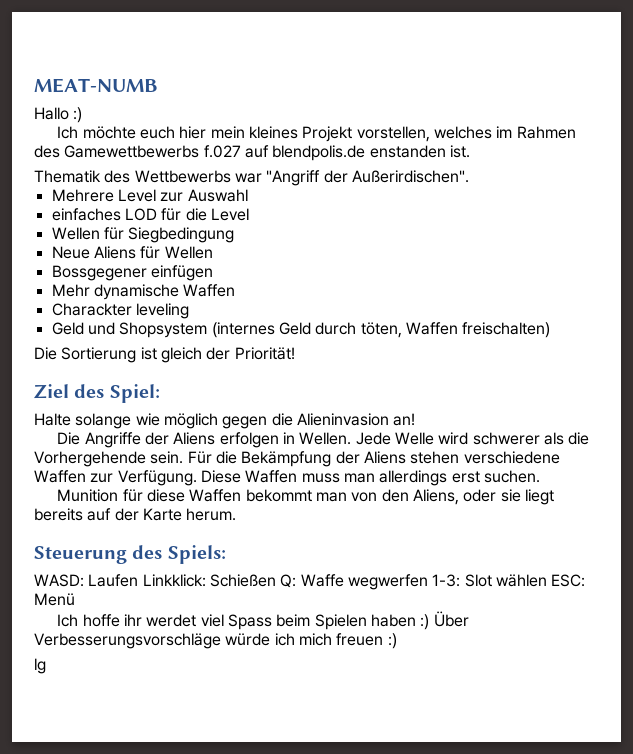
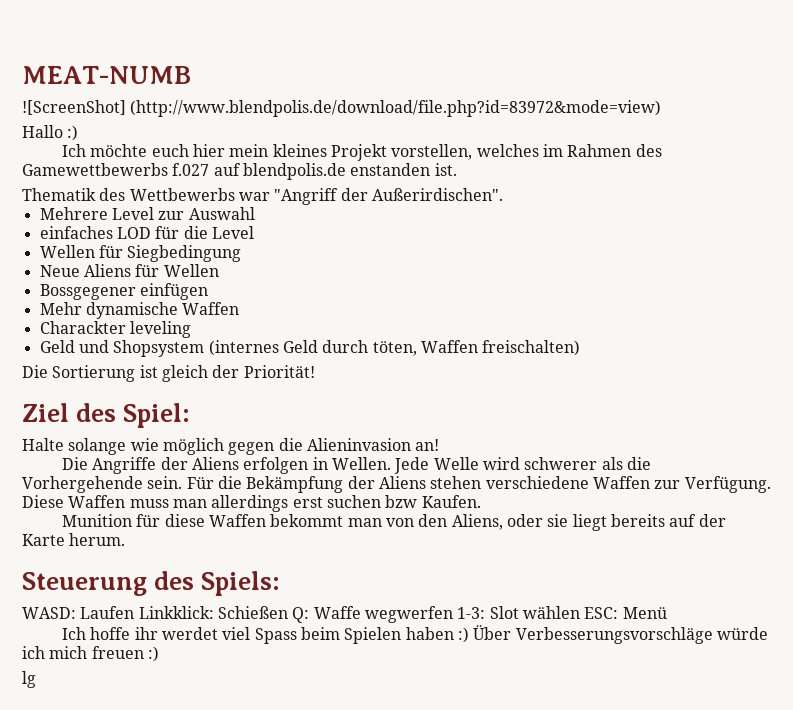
(158, 85) none -> [22,100,662,117] // ![ScreenShot] (http://www.blendpolis.de/download/file.php?id=83972&mode=view)
[483,470,540,483] suchen. -> [326,495,481,508] suchen bzw Kaufen.

